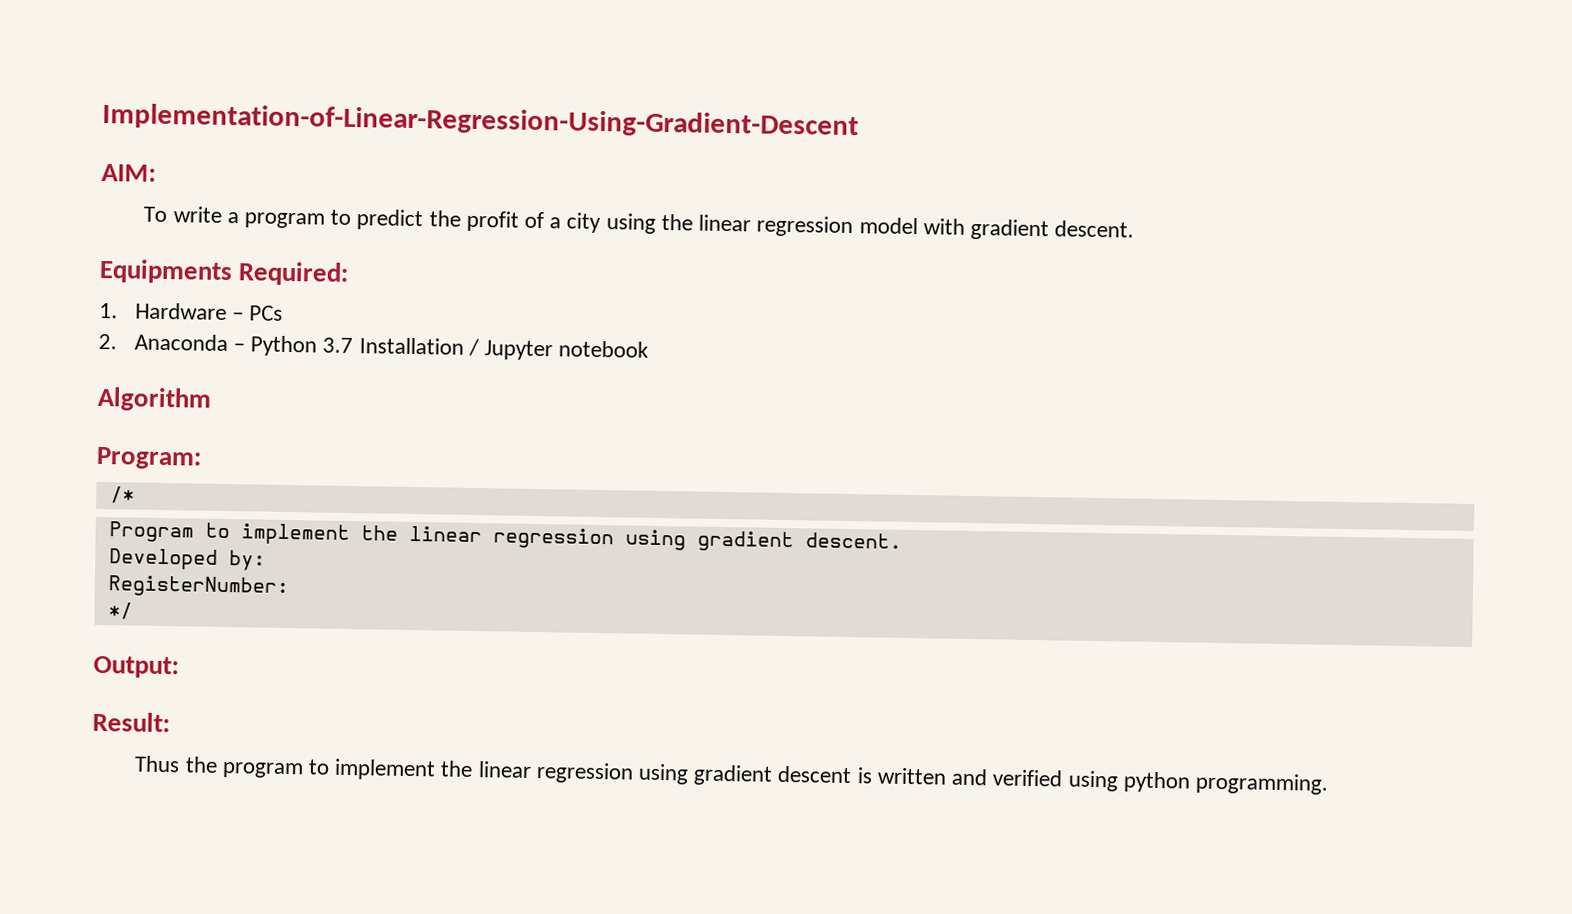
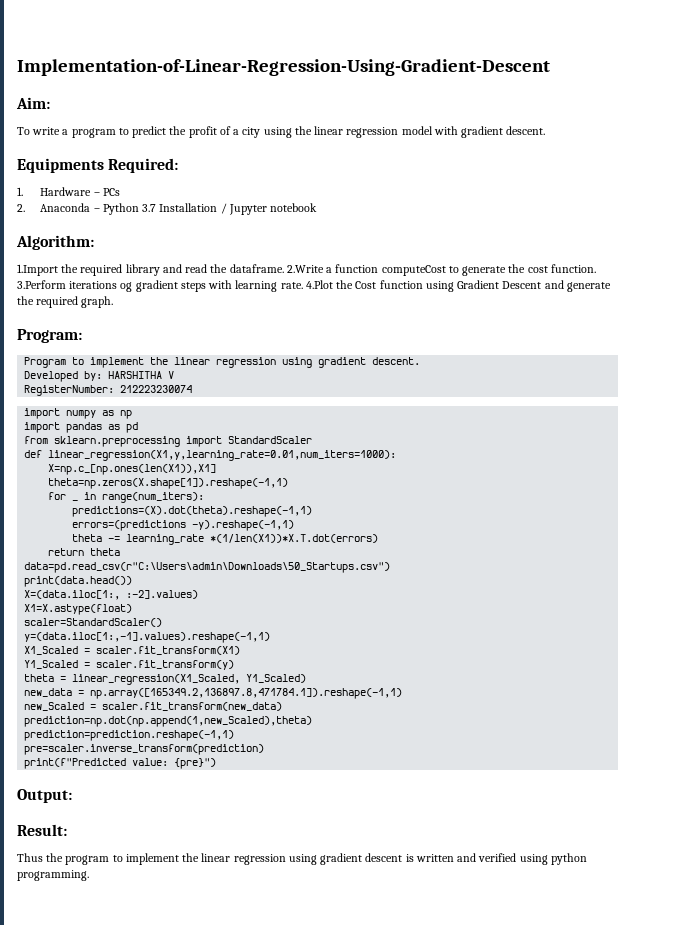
[101,163,156,182] AIM: -> [16,97,50,109] Aim:
[97,386,212,412] Algorithm -> [16,235,94,250] [17,264,596,276] [17,280,611,292] [17,296,114,308] Algorithm: // 1.Import the required library and read the dataframe. 2.Write a function computeCost to generate the cost function. 3.Perform iterations og gradient steps with learning rate. 4.Plot the Cost function using Gradient Descent and generate the required graph.
[109,486,135,504] // /* -> (82, 336) none
(266, 560) none -> [108,371,175,379] HARSHITHA V
[107,602,133,620] // */ -> [120,385,193,393] [24,408,133,419] [24,422,139,433] [24,436,313,447] [24,450,397,461] [48,464,217,475] [48,478,289,489] [48,492,67,500] [72,500,79,501] [84,492,205,503] [72,506,313,517] [72,520,295,531] [72,534,379,545] [48,548,121,556] [24,562,391,573] [24,576,133,587] [24,590,199,600] [24,604,133,615] [24,618,163,627] [24,632,271,643] [24,646,241,655] [24,660,235,670] [24,674,307,685] [24,688,403,699] [24,702,283,711] [24,716,313,727] [24,730,235,741] [24,744,265,755] [24,758,217,769] 212223230074 // import numpy as np // import pandas as pd // from sklearn.preprocessing import StandardScaler // def linear_regression(X1,y,learning_rate=0.01,num_iters=1000): // X=np.c_[np.ones(len(X1)),X1] // theta=np.zeros(X.shape[1]).reshape(-1,1) // for _ in range(num_iters): // predictions=(X).dot(theta).reshape(-1,1) // errors=(predictions -y).reshape(-1,1) // theta -= learning_rate *(1/len(X1))*X.T.dot(errors) // return theta // data=pd.read_csv(r"C:\Users\admin\Downloads\50_Startups.csv") // print(data.head()) // X=(data.iloc[1:, :-2].values) // X1=X.astype(float) // scaler=StandardScaler() // y=(data.iloc[1:,-1].values).reshape(-1,1) // X1_Scaled = scaler.fit_transform(X1) // Y1_Scaled = scaler.fit_transform(y) // theta = linear_regression(X1_Scaled, Y1_Scaled) // new_data = np.array([165349.2,136897.8,471784.1]).reshape(-1,1) // new_Scaled = scaler.fit_transform(new_data) // prediction=np.dot(np.append(1,new_Scaled),theta) // prediction=prediction.reshape(-1,1) // pre=scaler.inverse_transform(prediction) // print(f"Predicted value: {pre}")

